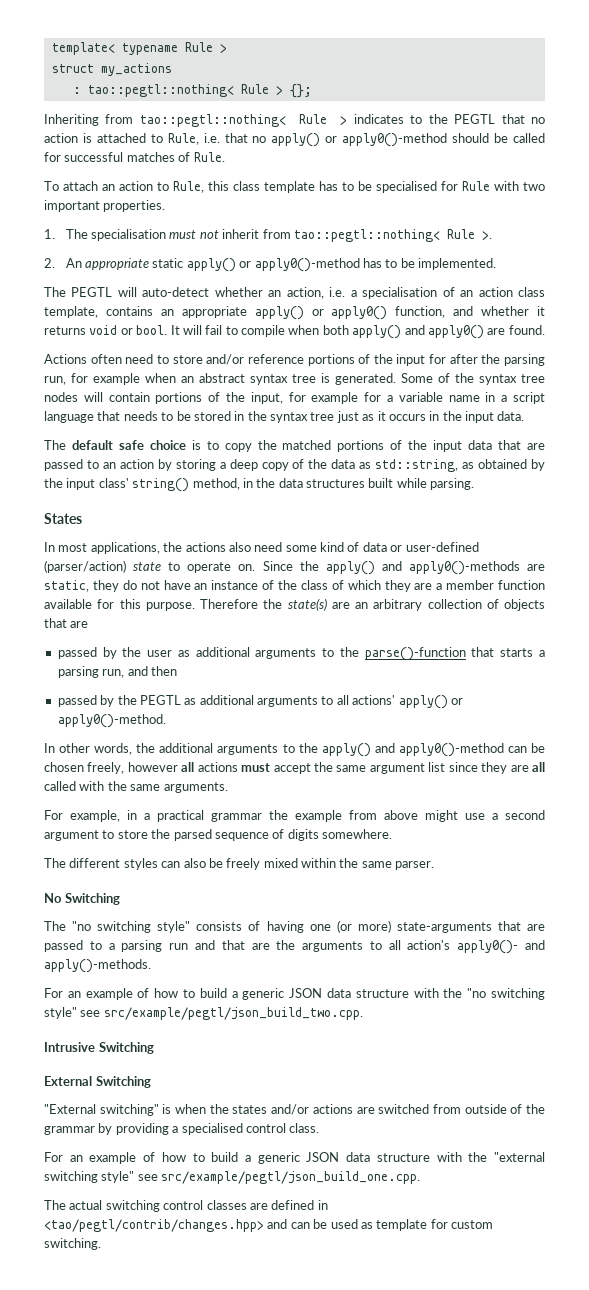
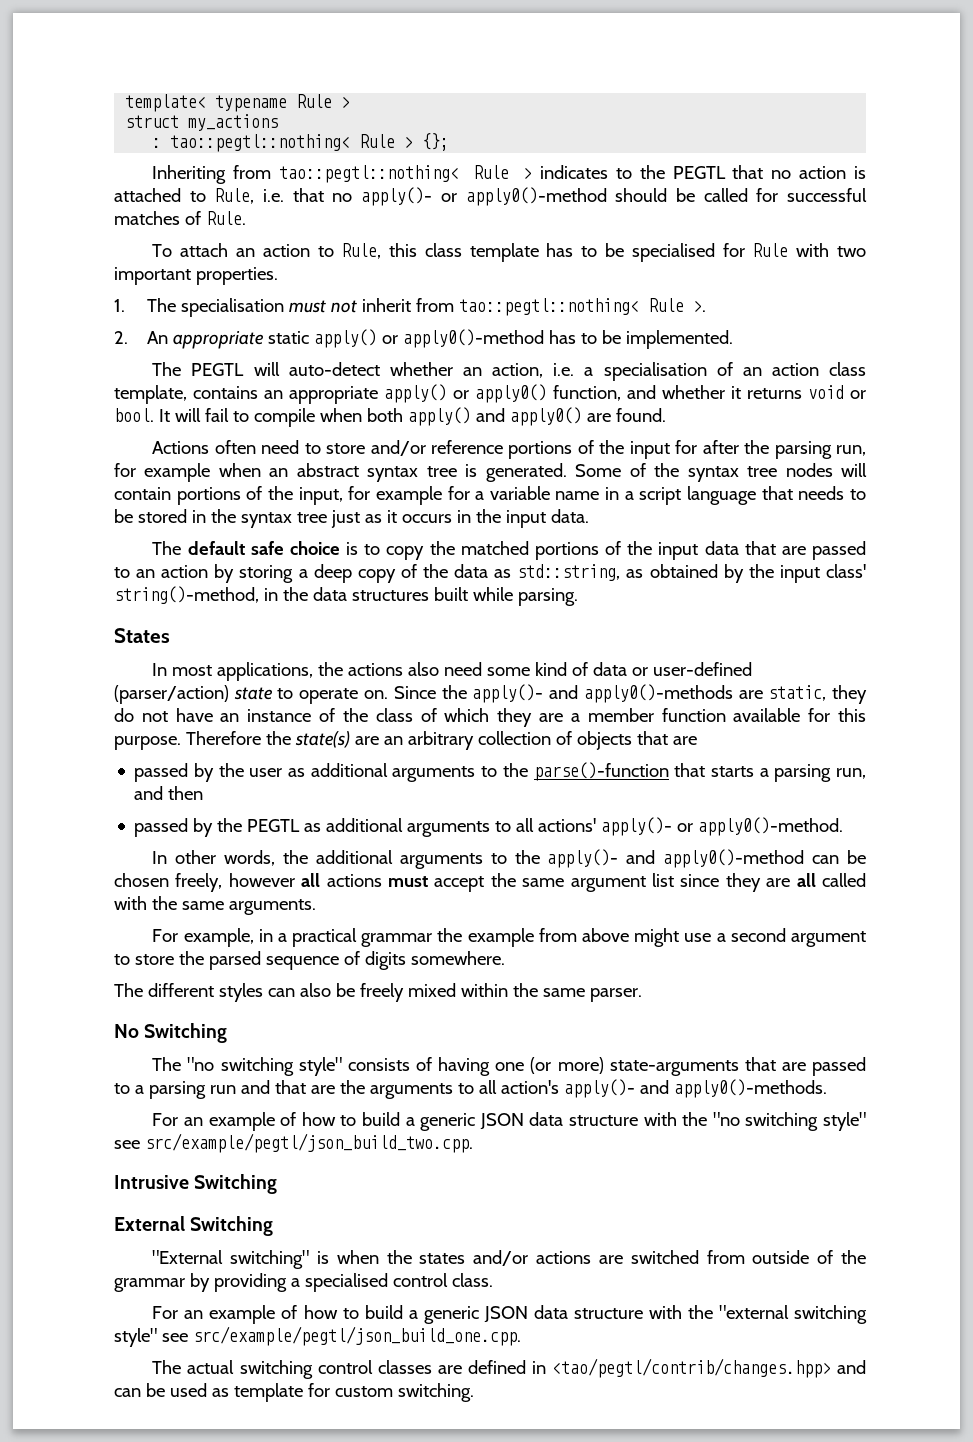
[271,133,321,147] apply() -> [361,187,433,206] apply()-
[132,478,240,492] string() method, -> [114,586,259,604] string()-method,
[325,561,375,575] apply() -> [472,684,544,703] apply()-
[398,695,448,709] apply() -> [601,817,673,836] apply()-
[321,743,371,757] apply() -> [547,849,619,868] apply()-
[457,940,545,954] [44,959,151,973] apply0()- and apply()-methods. -> [563,1079,827,1098] apply()- and apply0()-methods.

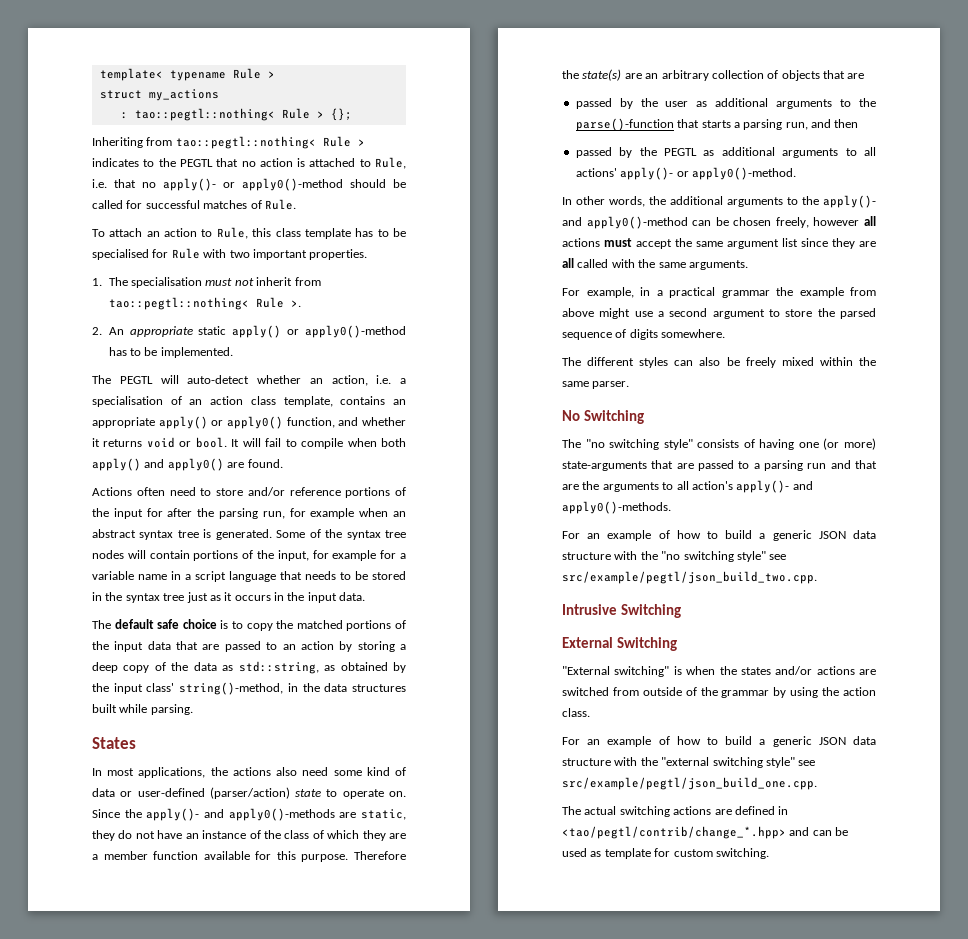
[213,1273,448,1292] providing a specialised control -> [790,687,876,698] using the action
[317,1360,432,1374] control classes -> [673,806,712,815] actions
[551,1358,831,1378] <tao/pegtl/contrib/changes.hpp> -> [562,826,786,839] <tao/pegtl/contrib/change_*.hpp>

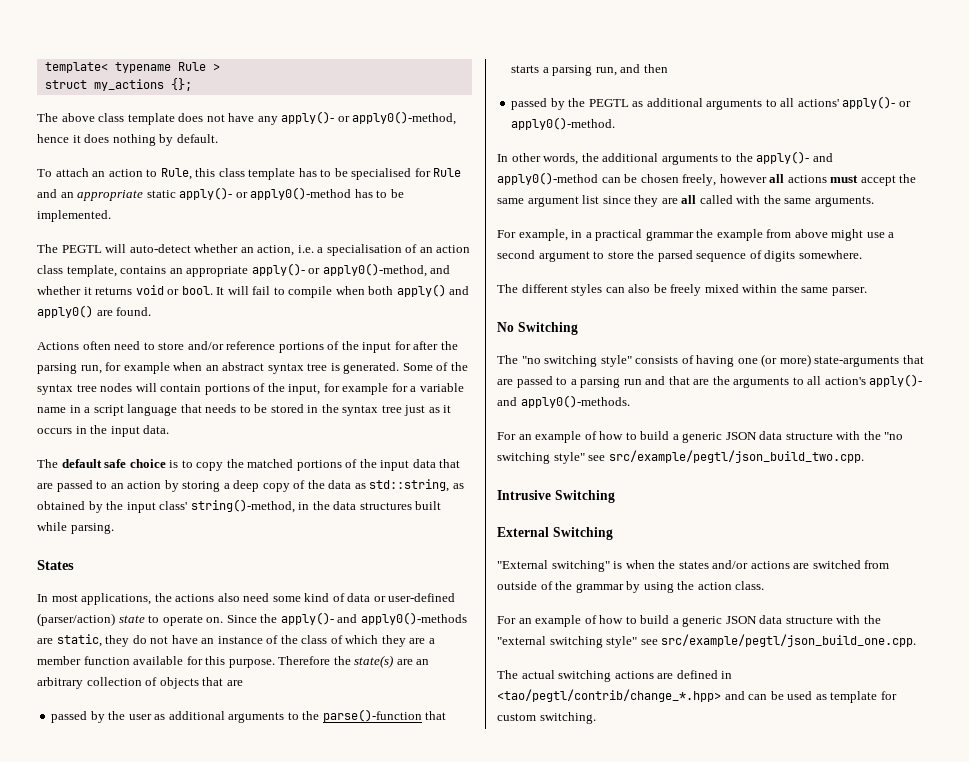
[120,108,352,121] [92,136,365,149] [92,157,407,169] [92,178,406,191] [92,199,296,210] // : tao::pegtl::nothing< Rule > {}; // Inheriting from tao::pegtl::nothing< Rule > indicates to the PEGTL that no action is attached to Rule, i.e. that no apply()- or apply0()-method should be called for successful matches of Rule. -> [170,78,192,91] [37,111,457,125] [37,134,218,146] {}; // The above class template does not have any apply()- or apply0()-method, hence it does nothing by default.
[203,249,368,260] [92,277,321,288] [108,297,301,310] [92,327,124,335] with two important properties. // 1. The specialisation must not inherit from tao::pegtl::nothing< Rule >. // 2. An -> [37,189,74,198] and an
[232,325,282,338] apply() -> [179,187,233,200] apply()-
[158,416,335,429] apply() or apply0() function, -> [251,263,427,277] apply()- or apply0()-method,

